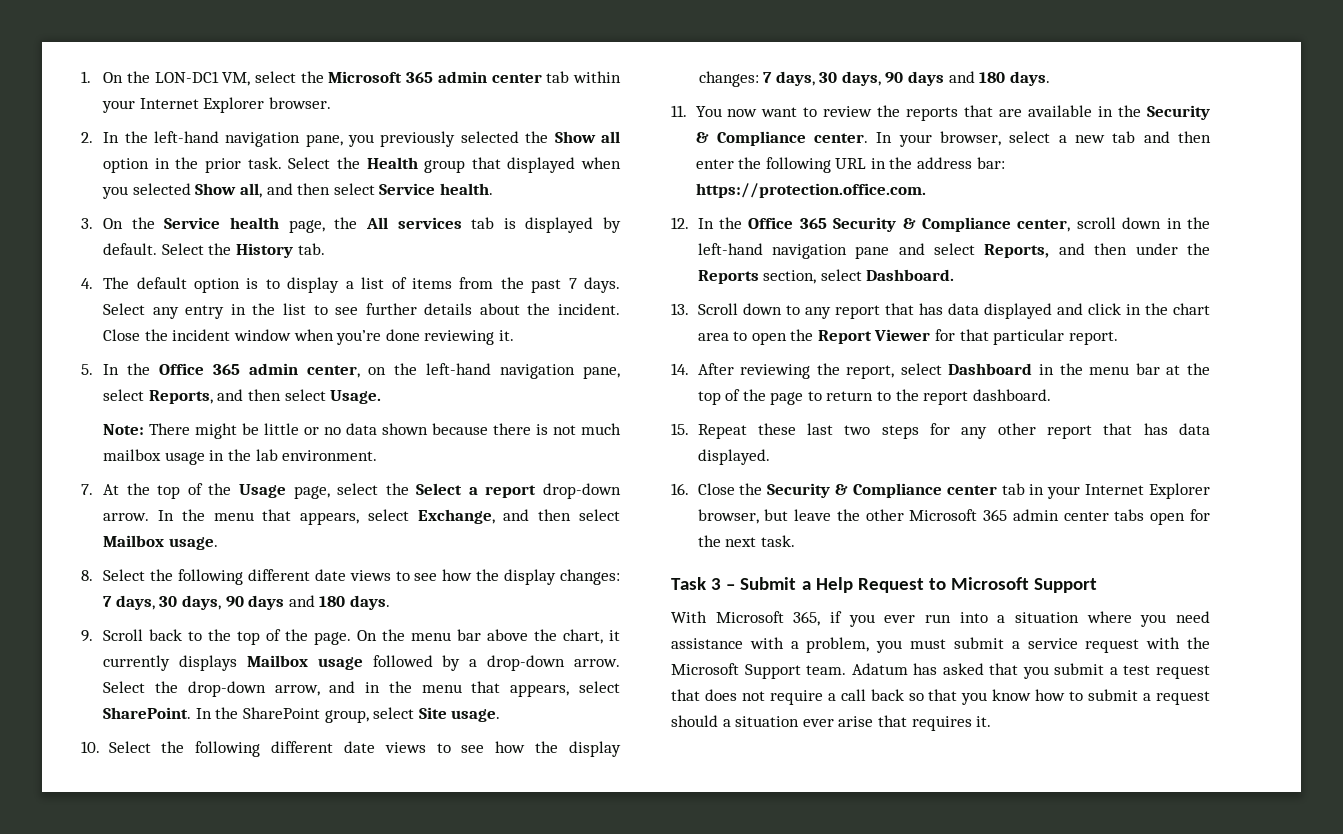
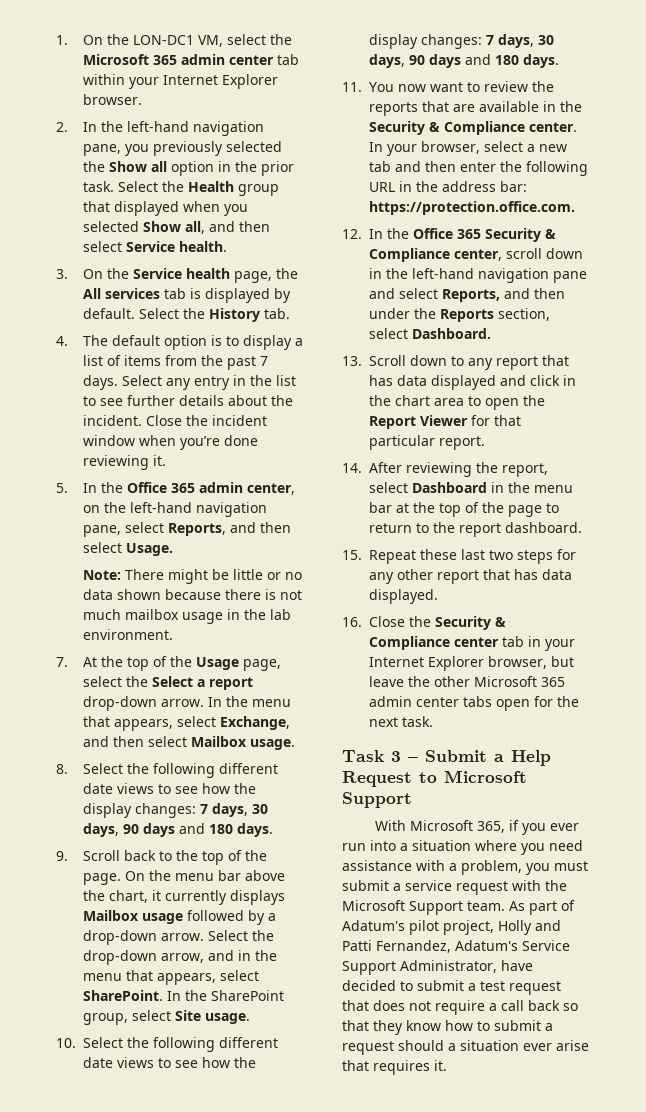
[851,663,1049,679] Adatum has asked that you -> [509,900,575,915] [342,920,561,935] [342,940,570,953] [342,960,533,975] [342,980,413,991] As part of Adatum's pilot project, Holly and Patti Fernandez, Adatum's Service Support Administrator, have decided to
[961,692,988,705] you -> [373,1020,403,1035] they

